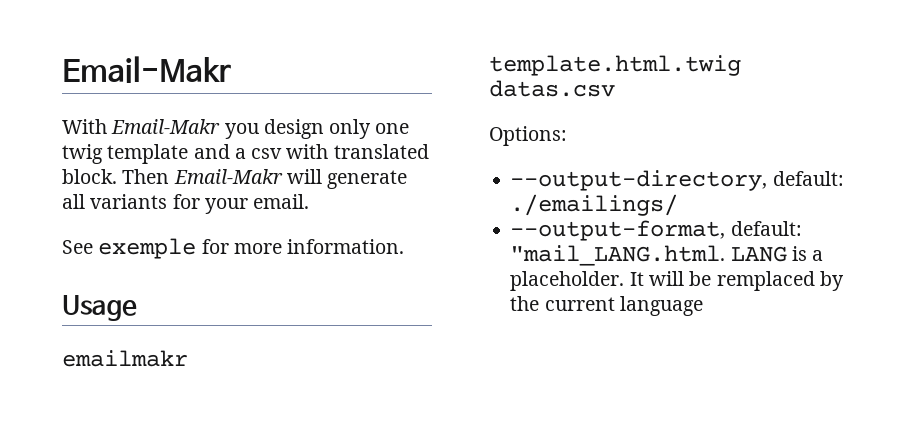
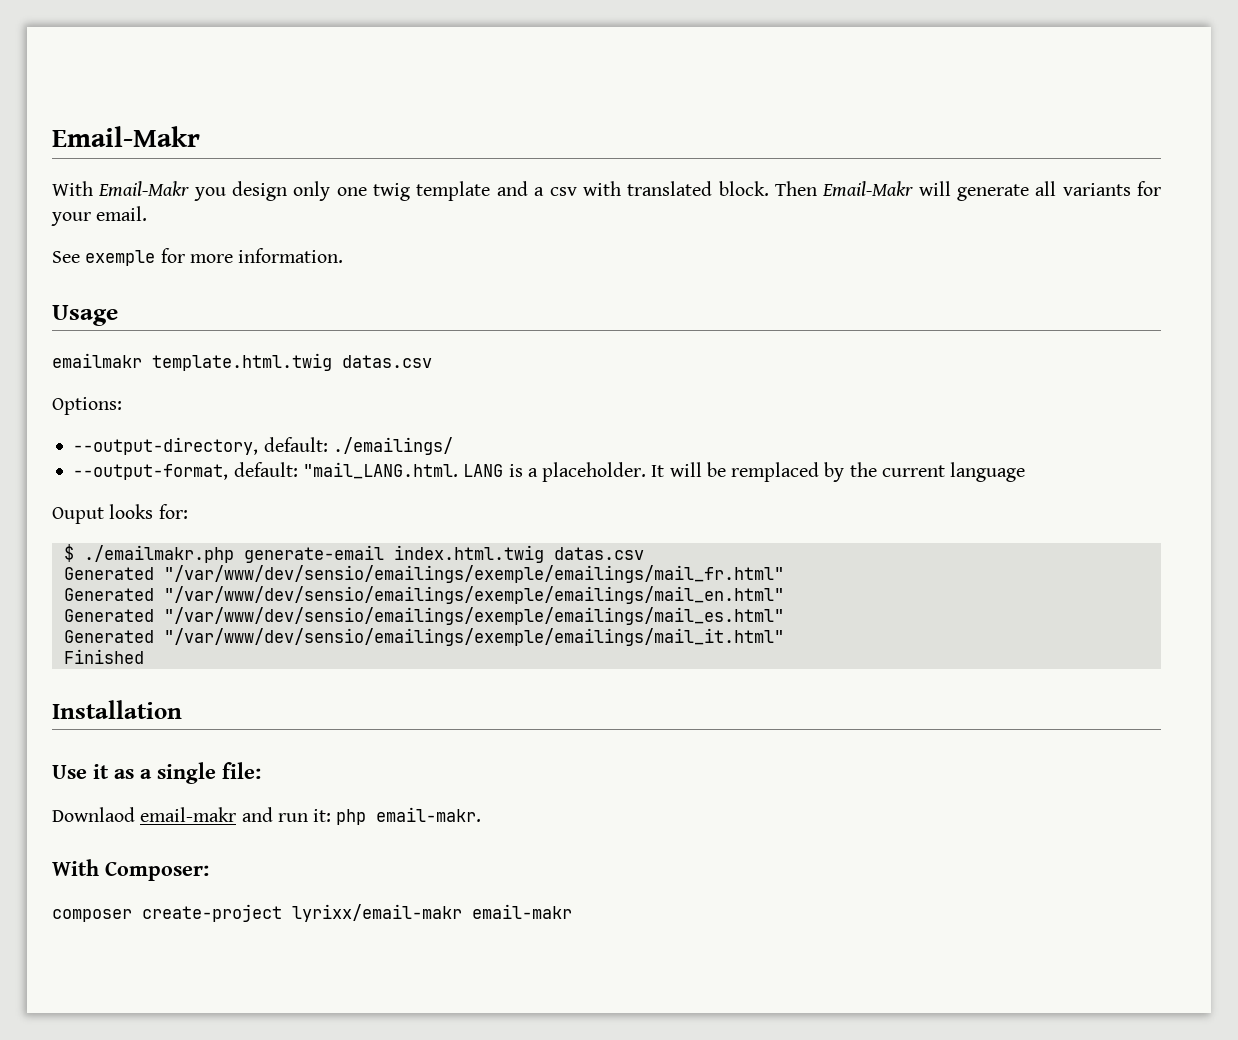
(703, 306) none -> [52,504,188,524] [63,544,644,563] [63,565,784,583] [63,586,784,604] [63,607,784,625] [63,628,784,646] [63,649,144,664] [52,700,182,719] [52,762,261,784] [52,807,482,825] [52,859,209,881] [52,904,572,922] // Ouput looks for: // $ ./emailmakr.php generate-email index.html.twig datas.csv // Generated "/var/www/dev/sensio/emailings/exemple/emailings/mail_fr.html" // Generated "/var/www/dev/sensio/emailings/exemple/emailings/mail_en.html" // Generated "/var/www/dev/sensio/emailings/exemple/emailings/mail_es.html" // Generated "/var/www/dev/sensio/emailings/exemple/emailings/mail_it.html" // Finished // Installation // Use it as a single file: // Downlaod email-makr and run it: php email-makr. // With Composer: // composer create-project lyrixx/email-makr email-makr

